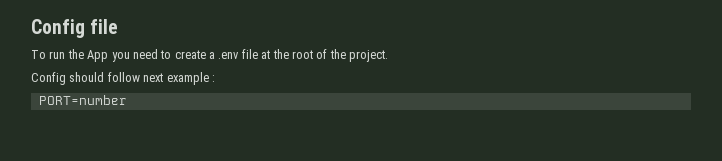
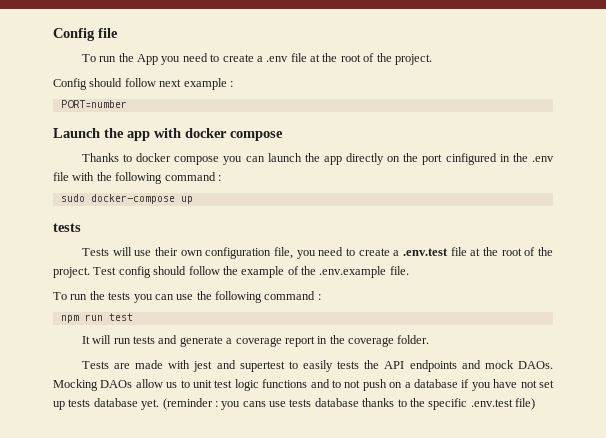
(127, 100) none -> [53,128,283,141] [81,153,554,165] [53,172,221,184] [60,194,193,204] [53,223,81,232] [81,247,554,259] [53,266,409,278] [53,291,321,303] [60,313,133,323] [81,335,430,347] [81,360,553,372] [53,379,554,391] [53,398,535,410] // Launch the app with docker compose // Thanks to docker compose you can launch the app directly on the port cinfigured in the .env file with the following command : // sudo docker-compose up // tests // Tests will use their own configuration file, you need to create a .env.test file at the root of the project. Test config should follow the example of the .env.example file. // To run the tests you can use the following command : // npm run test // It will run tests and generate a coverage report in the coverage folder. // Tests are made with jest and supertest to easily tests the API endpoints and mock DAOs. Mocking DAOs allow us to unit test logic functions and to not push on a database if you have not set up tests database yet. (reminder : you cans use tests database thanks to the specific .env.test file)

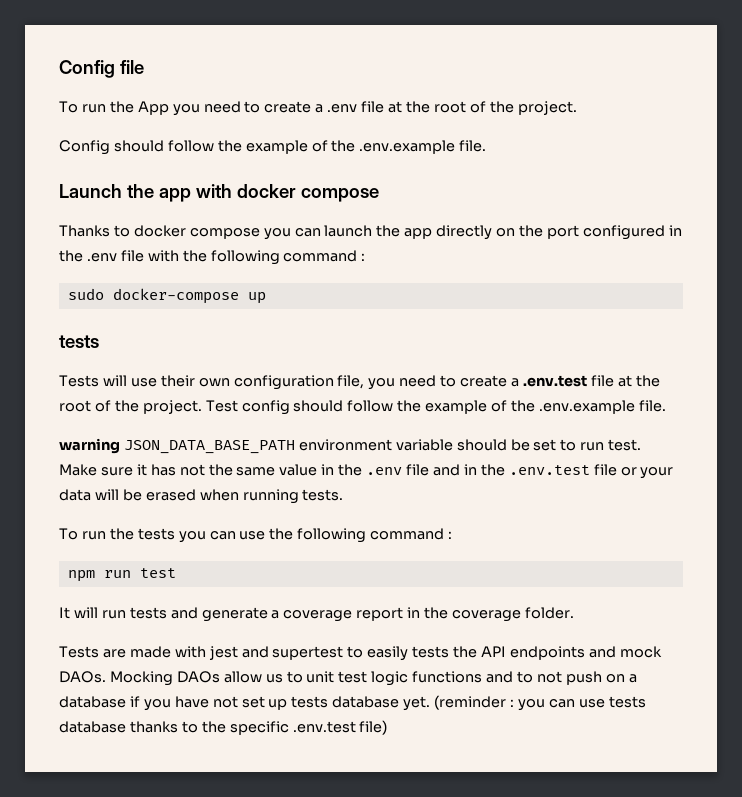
[159,78,233,90] [60,100,127,108] next example : // PORT=number -> [217,140,487,154] the example of the .env.example file.
[445,153,497,165] cinfigured -> [582,225,665,240] configured
(409, 270) none -> [59,438,642,454] [59,464,674,479] [59,489,344,504] // warning JSON_DATA_BASE_PATH environment variable should be set to run test. Make sure it has not the same value in the .env file and in the .env.test file or your data will be erased when running tests.
[242,401,266,407] cans -> [548,699,575,708] can

